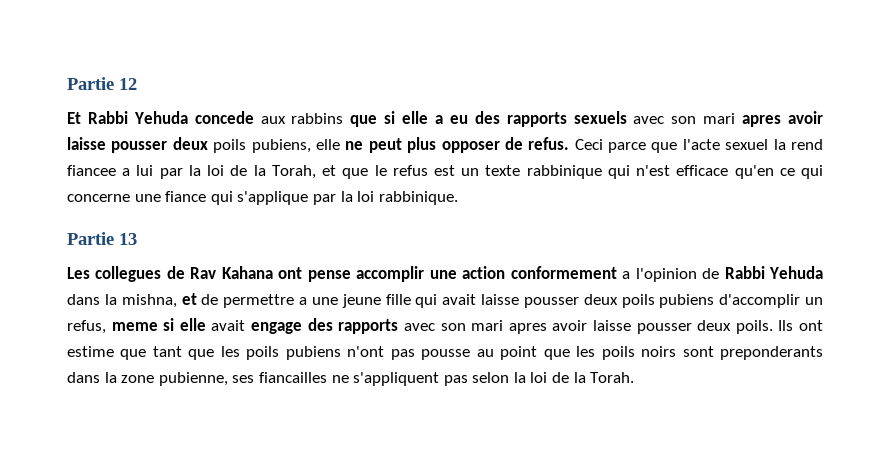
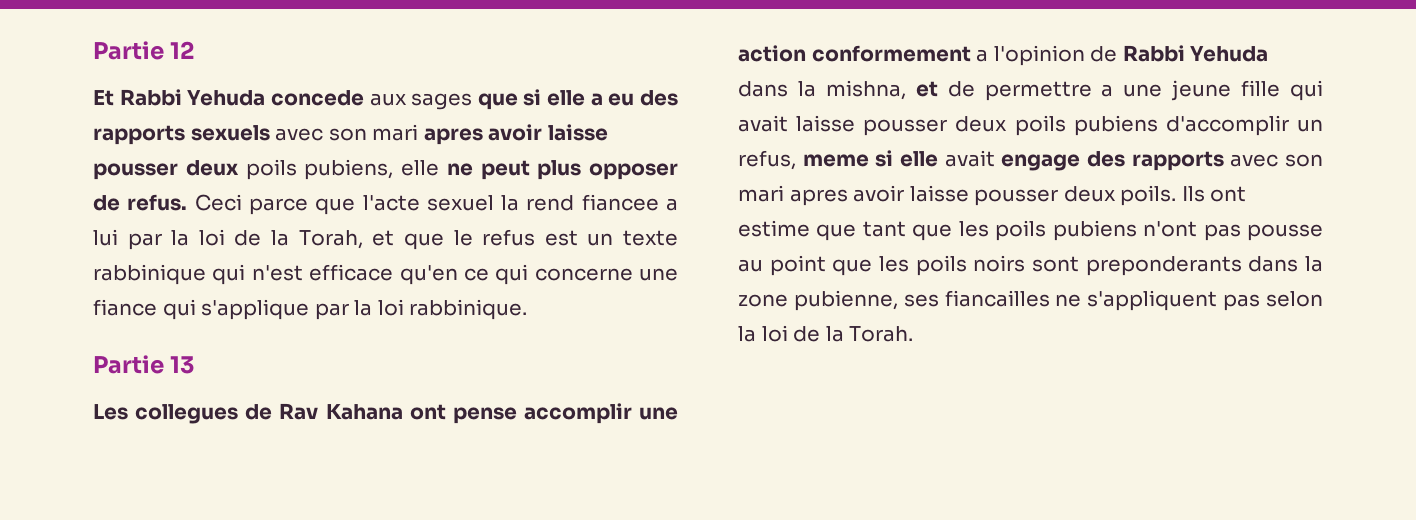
[291,113,344,124] rabbins -> [411,93,473,110] sages

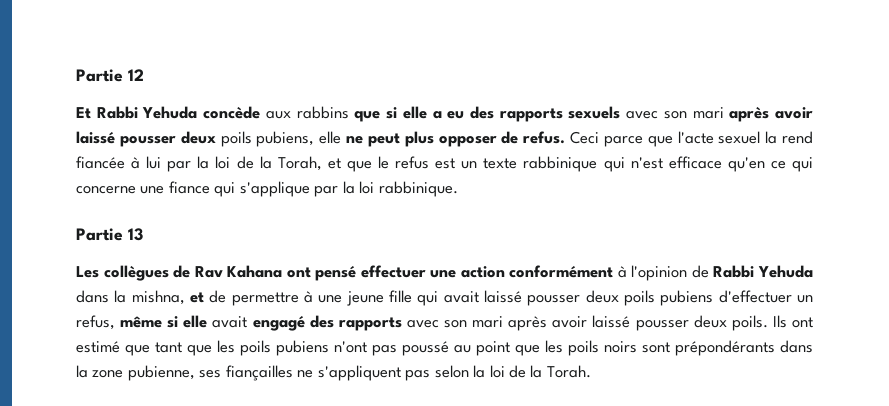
[270,90,473,110] concede aux sages -> [203,106,349,119] concède aux rabbins
[423,124,608,145] apres avoir laisse -> [729,106,813,122] [76,131,115,144] après avoir laissé
[581,194,678,211] fiancee a -> [76,156,141,169] fiancée à
[135,404,239,424] collegues -> [103,265,169,281] collègues
[452,403,678,424] [738,45,989,62] pense accomplir une action conformement a -> [315,265,627,281] pensé effectuer une action conformément à
[1101,84,1114,97] a -> [304,291,313,303] à
[796,115,856,132] laisse -> [483,290,522,303] laissé
[1165,115,1289,136] d'accomplir -> [718,290,792,303] d'effectuer
[802,154,869,167] meme -> [120,316,163,328] même
[1001,154,1081,171] engage -> [252,315,305,331] engagé
[789,185,969,206] apres avoir laisse -> [508,315,631,331] après avoir laissé
[738,220,810,237] estime -> [76,341,120,353] estimé
[1247,224,1323,241] pousse -> [402,341,449,356] poussé
[1085,256,1242,276] preponderants -> [675,340,775,356] prépondérants
[944,290,1050,307] fiancailles -> [225,365,293,381] fiançailles

